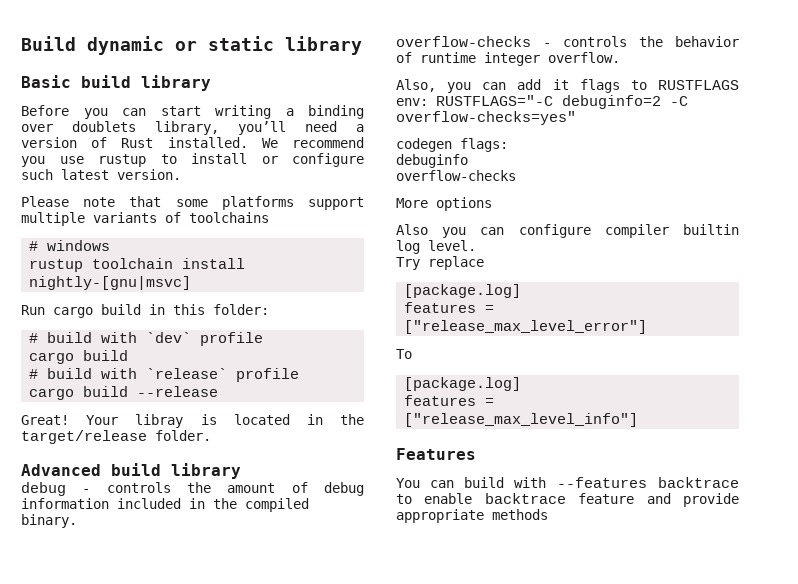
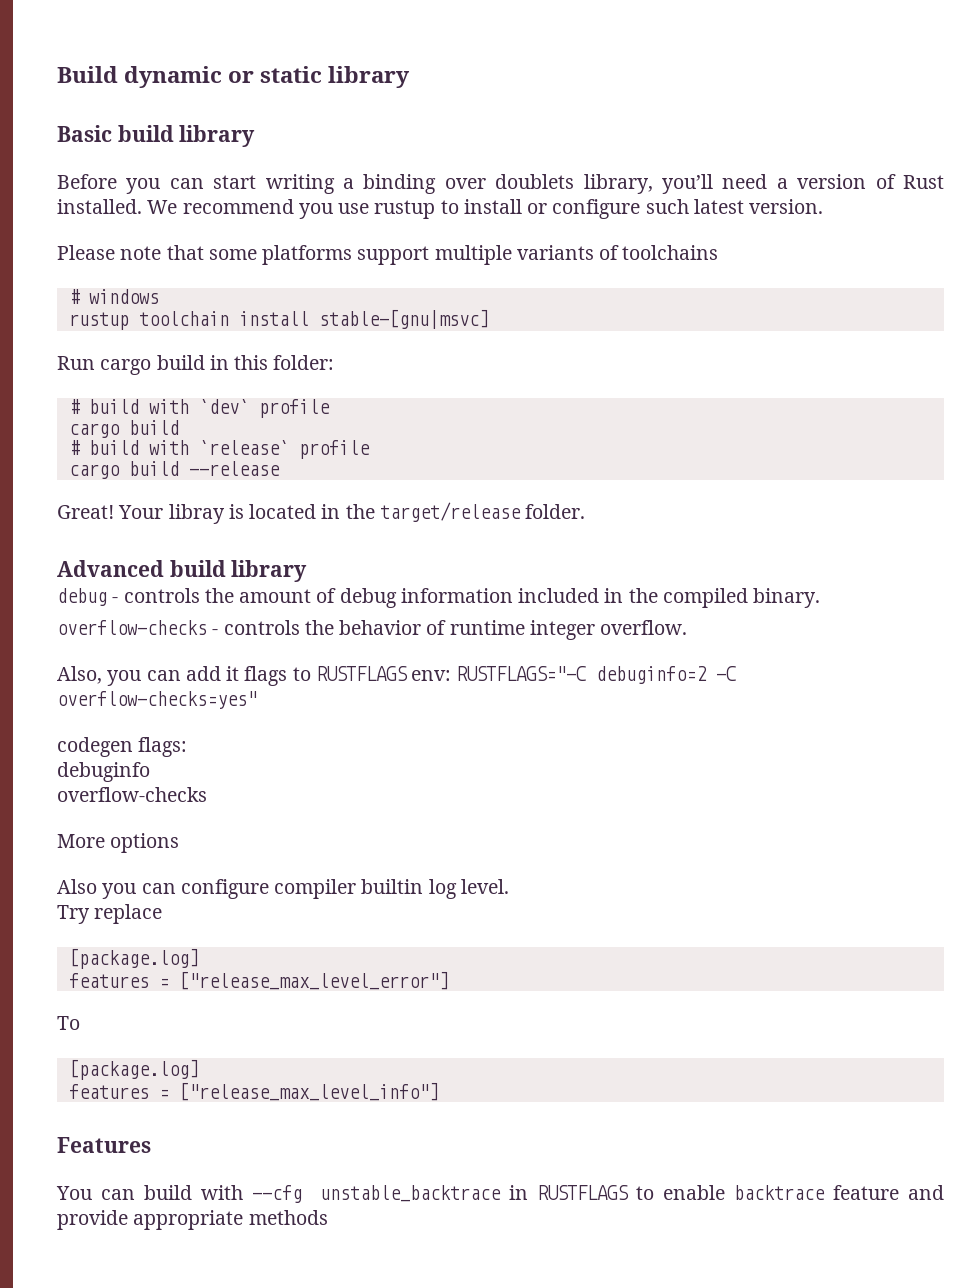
[29,276,192,290] nightly-[gnu|msvc] -> [318,309,489,329] stable-[gnu|msvc]
[556,477,739,488] --features backtrace -> [252,1185,629,1203] --cfg unstable_backtrace in RUSTFLAGS

